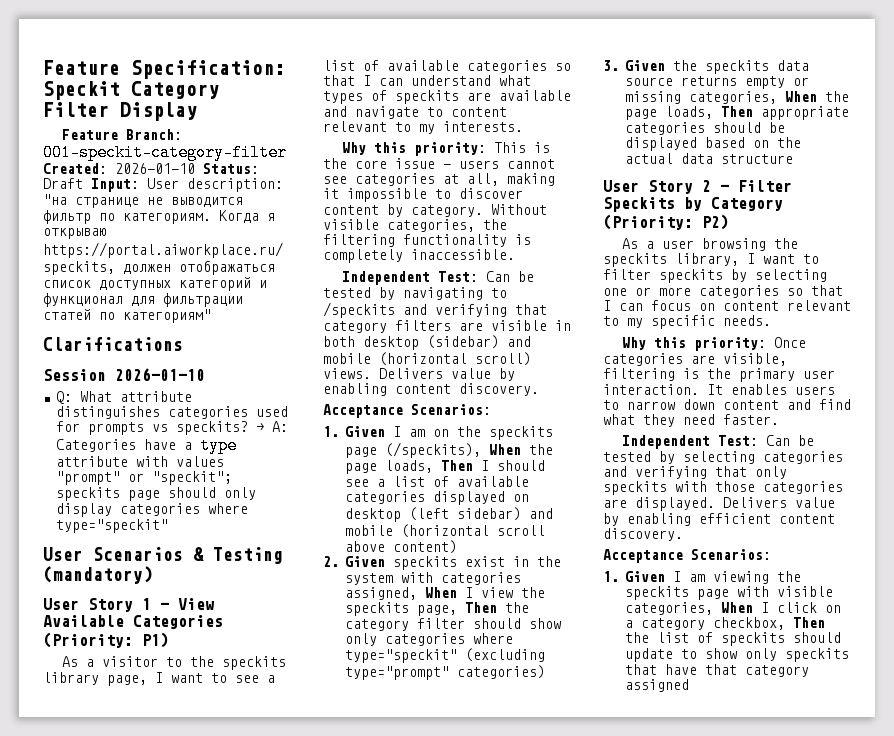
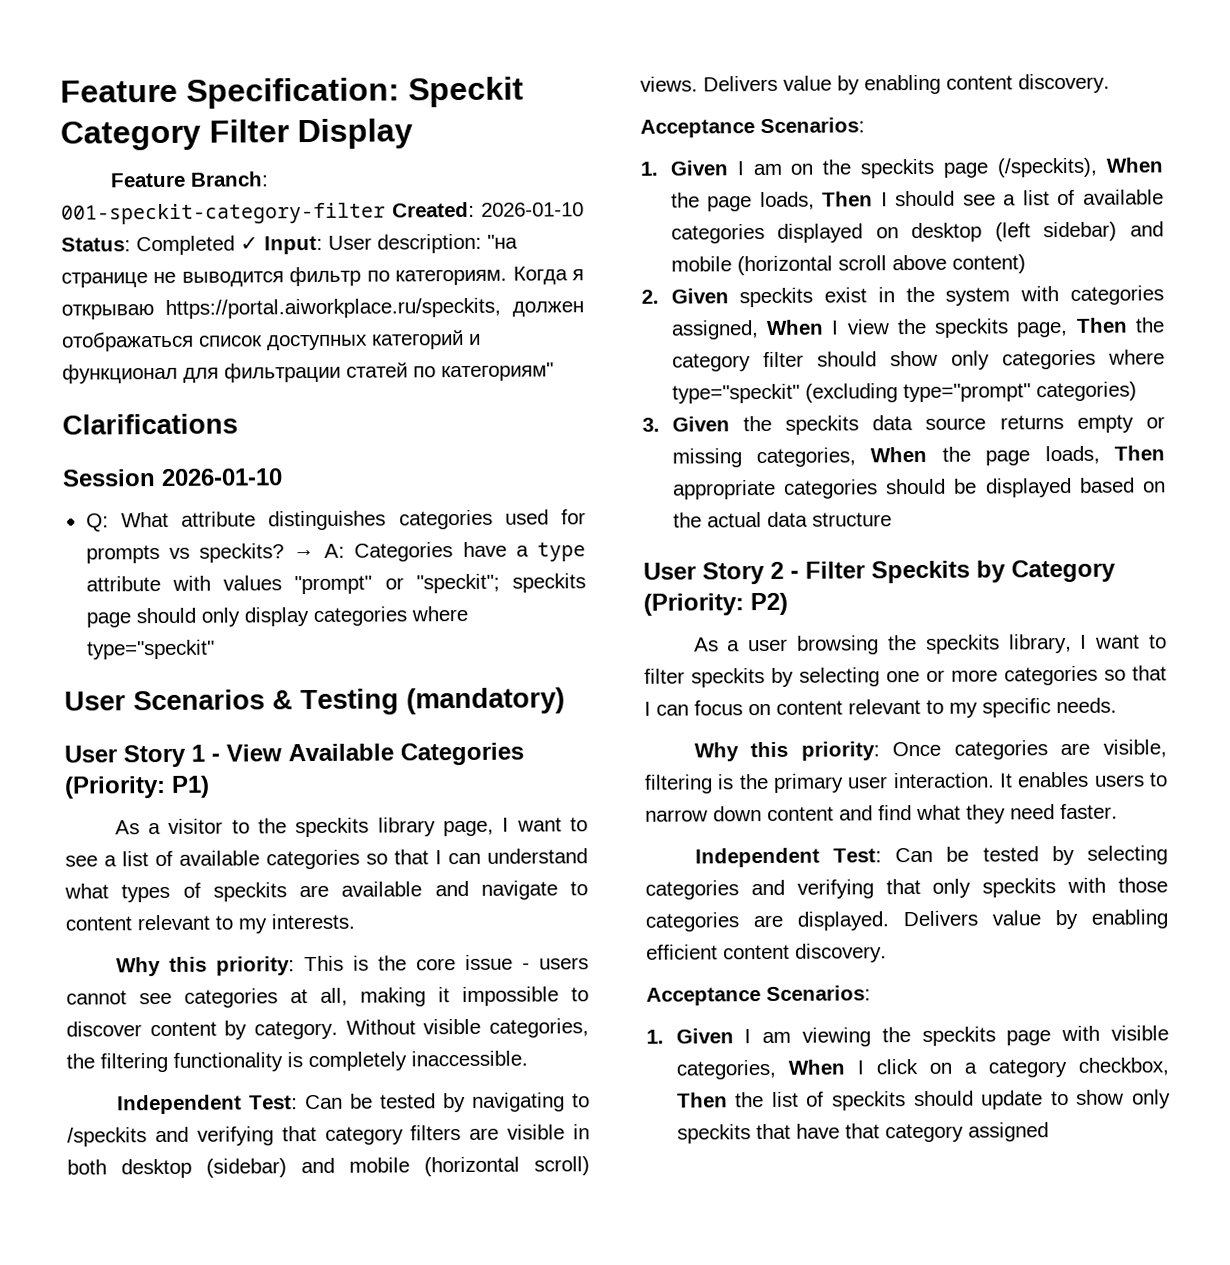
[43,178,83,189] Draft -> [136,235,259,256] Completed ✓

